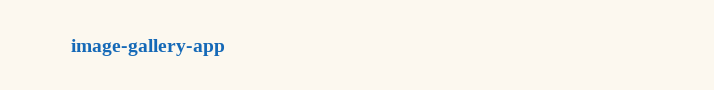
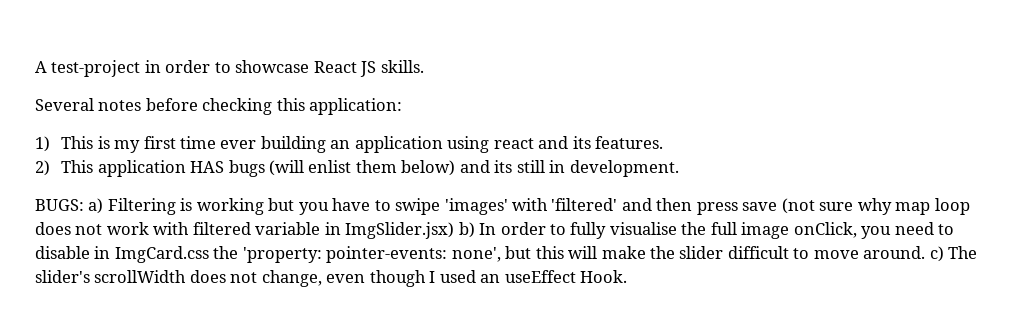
[71,39,225,56] image-gallery-app -> [35,60,424,77] [35,98,403,115] [35,136,664,153] [35,160,679,177] [35,198,970,215] [35,222,955,239] [35,246,978,263] [35,270,628,287] A test-project in order to showcase React JS skills. // Several notes before checking this application: // 1) This is my first time ever building an application using react and its features. // 2) This application HAS bugs (will enlist them below) and its still in development. // BUGS: a) Filtering is working but you have to swipe 'images' with 'filtered' and then press save (not sure why map loop does not work with filtered variable in ImgSlider.jsx) b) In order to fully visualise the full image onClick, you need to disable in ImgCard.css the 'property: pointer-events: none', but this will make the slider difficult to move around. c) The slider's scrollWidth does not change, even though I used an useEffect Hook.

